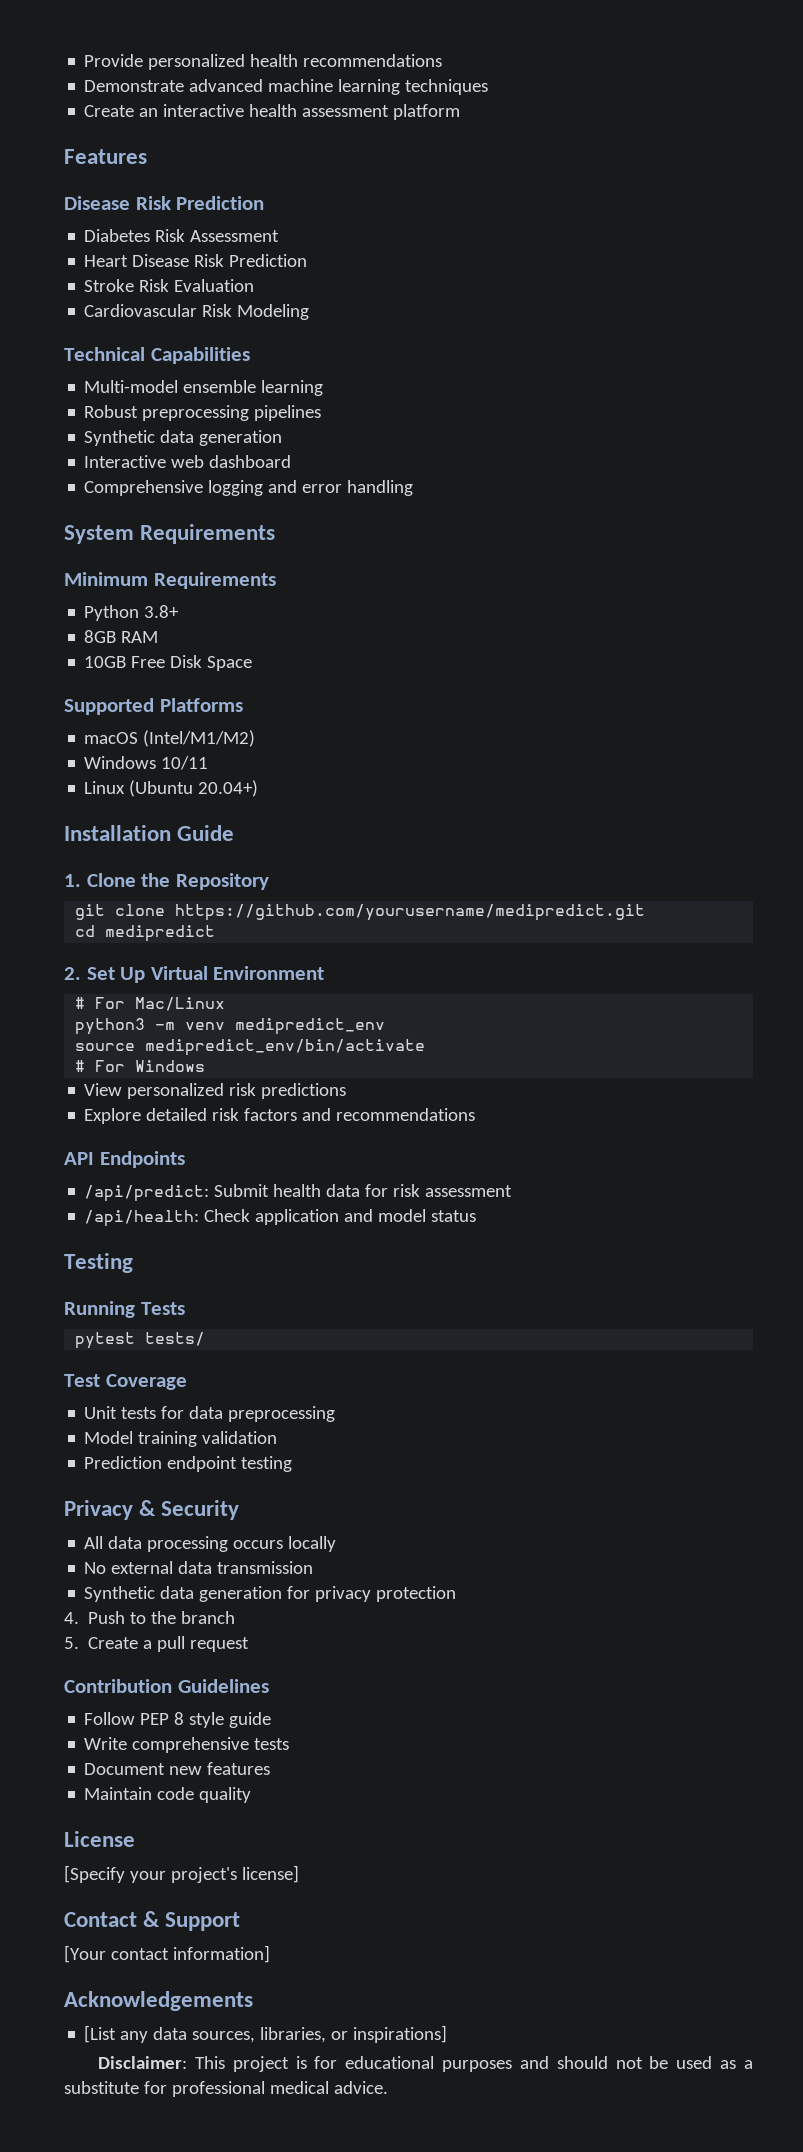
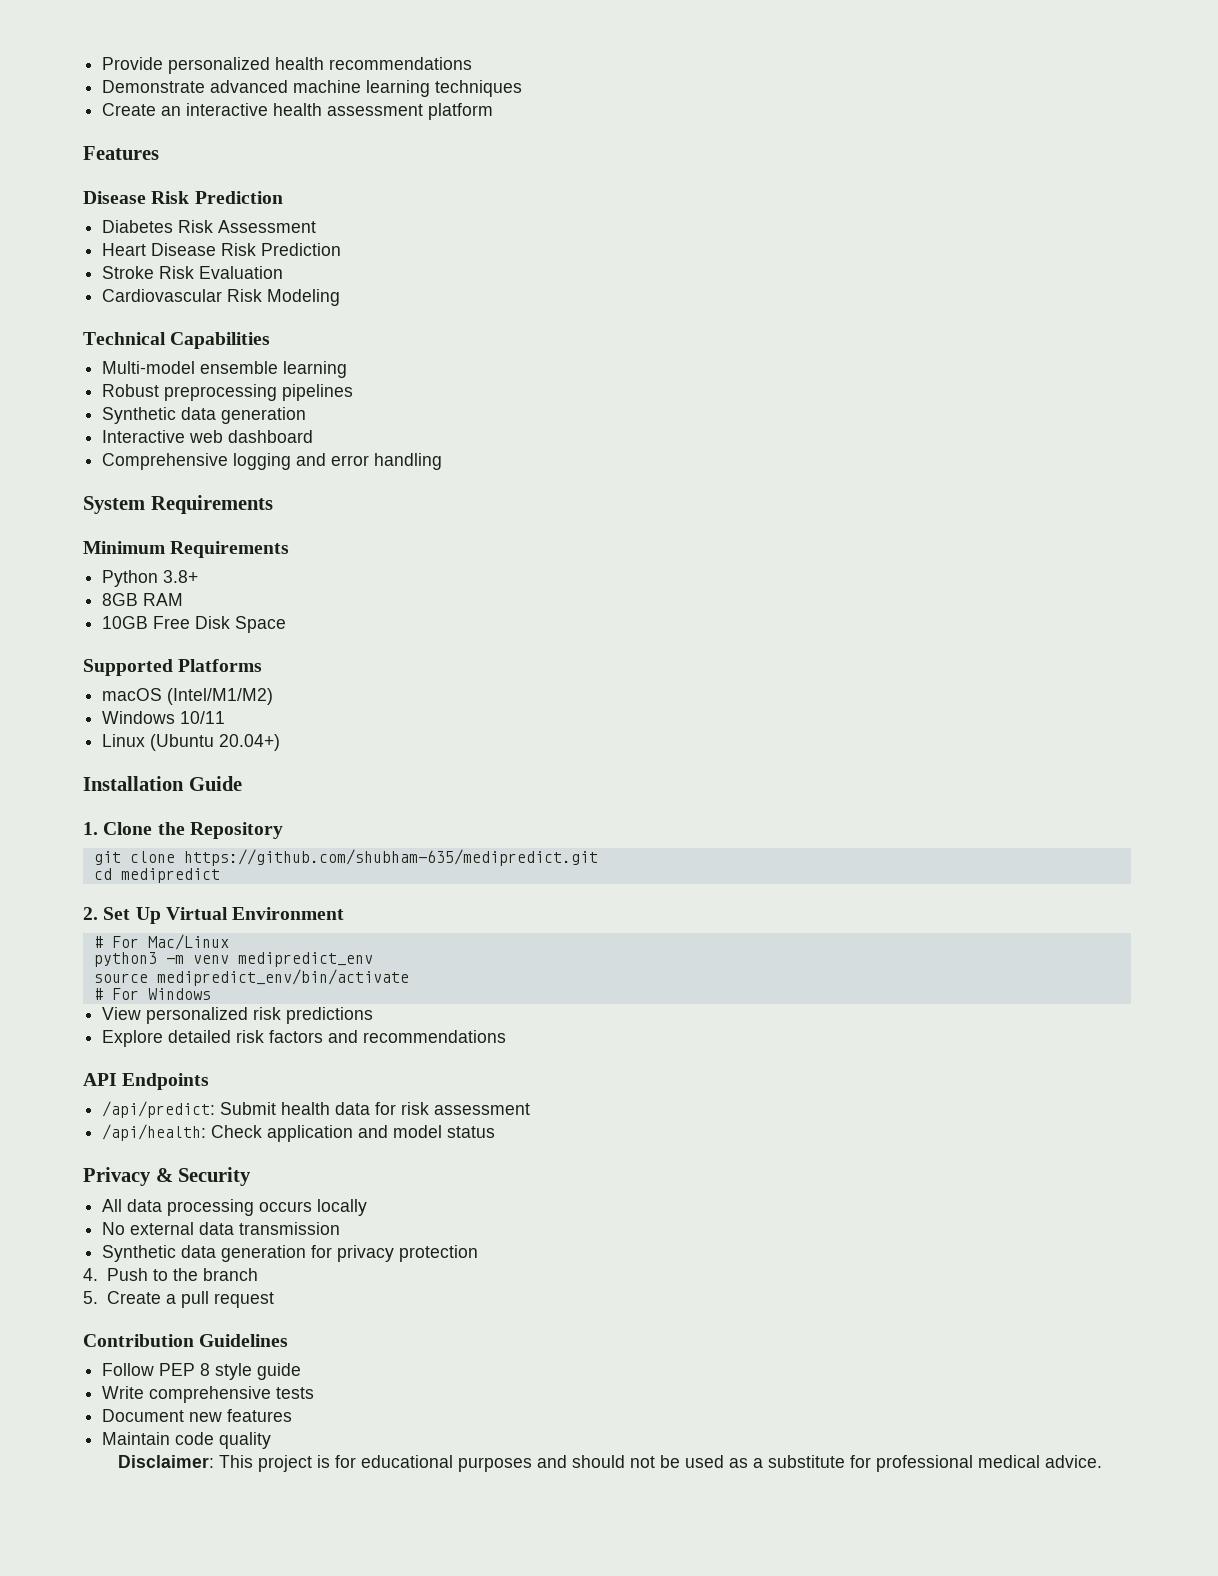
[175,904,646,921] https://github.com/yourusername/medipredict.git -> [183,849,598,866] https://github.com/shubham-635/medipredict.git
[64,1253,133,1273] [64,1301,185,1318] [75,1332,206,1349] [64,1374,187,1390] [84,1406,336,1422] [84,1431,278,1447] [84,1456,293,1472] // Testing // Running Tests // pytest tests/ // Test Coverage // Unit tests for data preprocessing // Model training validation // Prediction endpoint testing -> (496, 1132) none
[64,1831,135,1847] [64,1865,299,1883] [64,1911,241,1931] [64,1945,270,1963] [64,1991,253,2011] [84,2025,448,2043] // License // [Specify your project's license] // Contact & Support // [Your contact information] // Acknowledgements // [List any data sources, libraries, or inspirations] -> (272, 1440) none

